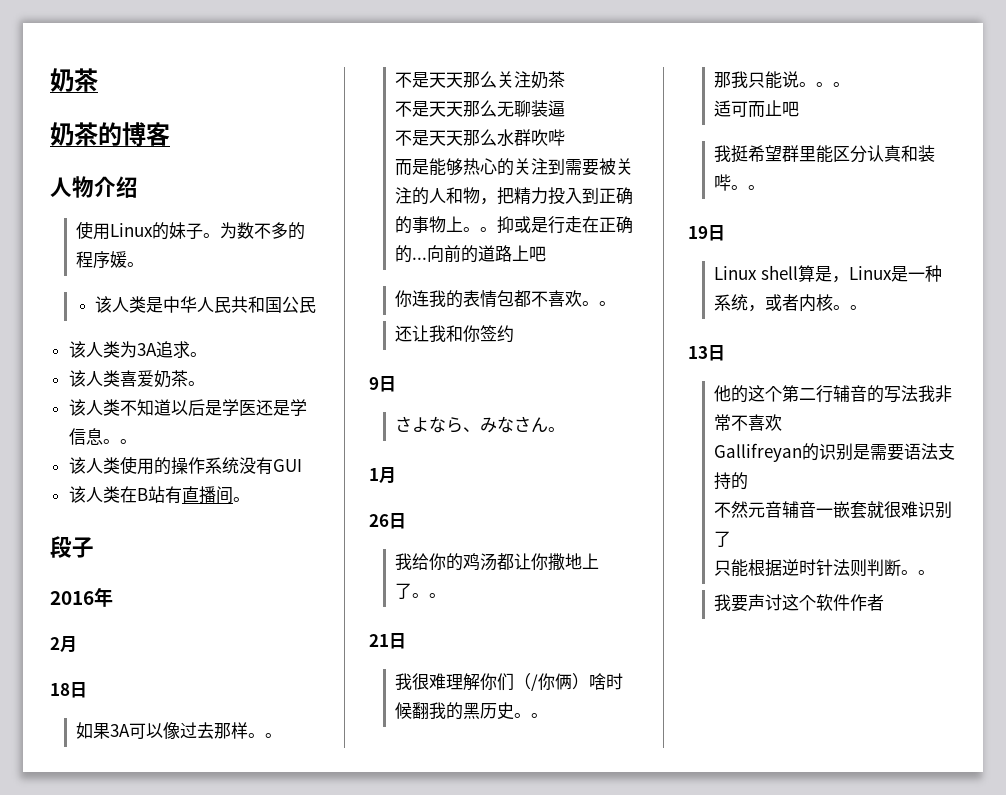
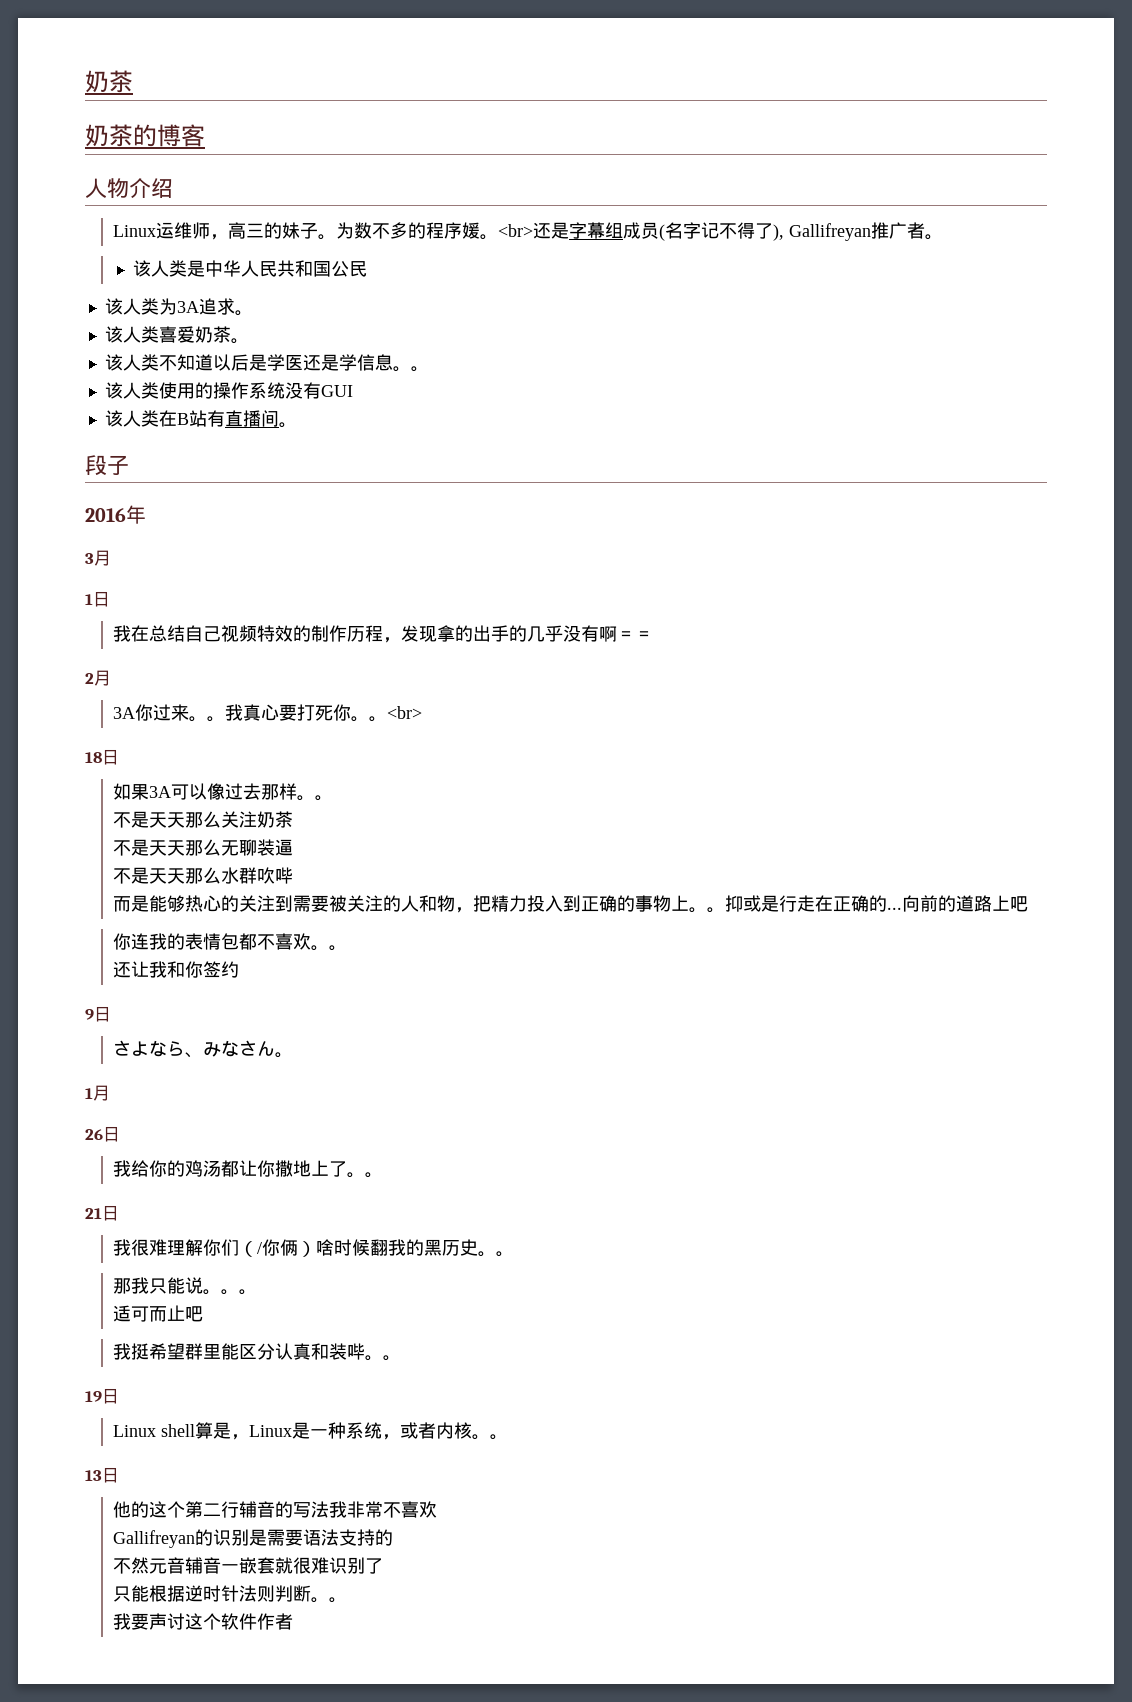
[76,221,154,240] 使用Linux -> [113,222,265,240] Linux运维师，高三
(145, 264) none -> [498,222,944,241] <br>还是字幕组成员(名字记不得了), Gallifreyan推广者。
[50,636,77,653] 2月 -> [85,550,111,566] [85,591,110,607] [113,625,654,643] [85,670,111,686] [113,704,423,722] 3月 // 1日 // 我在总结自己视频特效的制作历程，发现拿的出手的几乎没有啊＝＝ // 2月 // 3A你过来。。我真心要打死你。。<br>

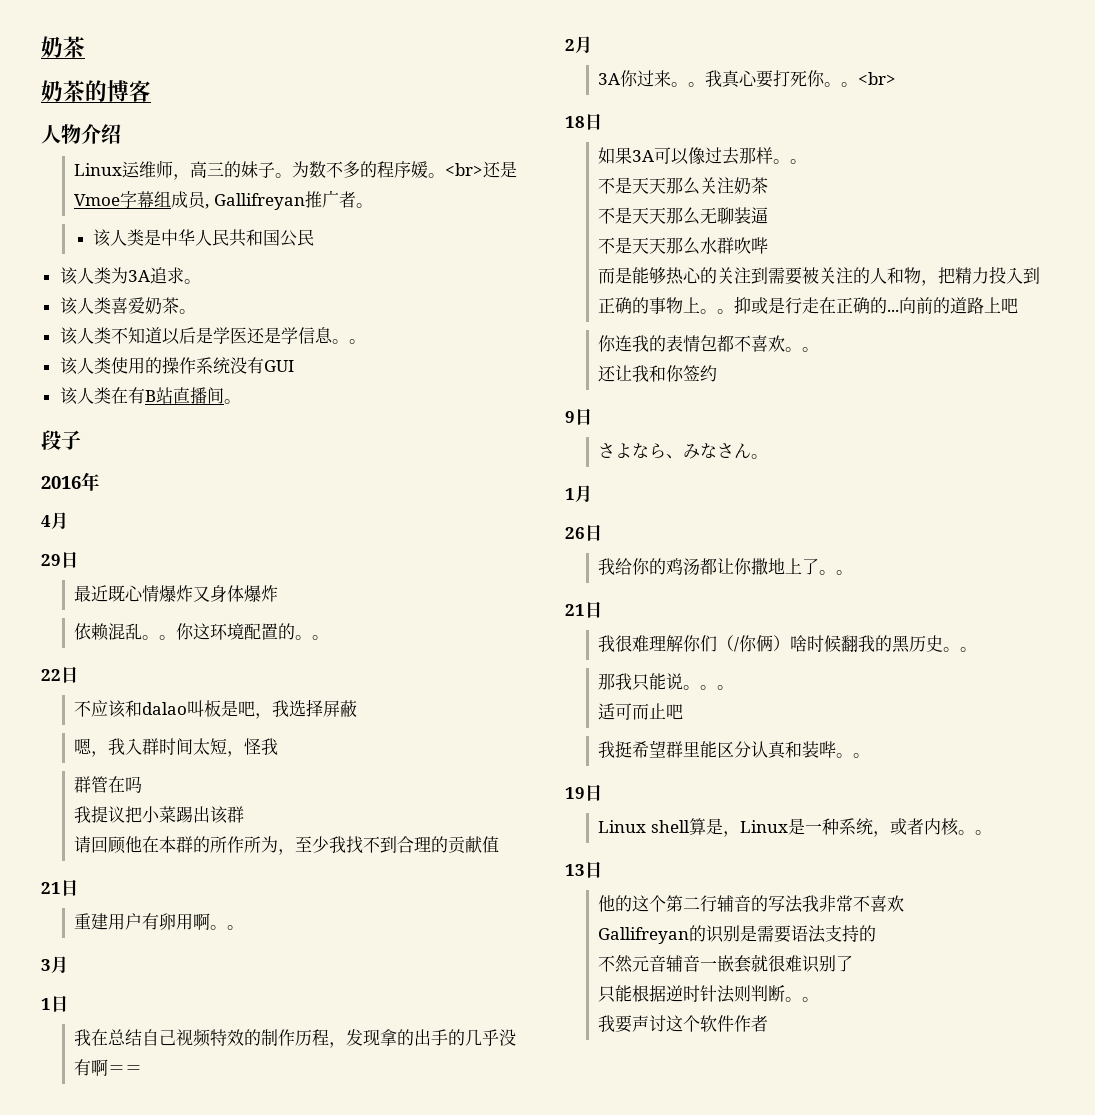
(570, 230) none -> [74,194,121,206] Vmoe
[659,222,785,241] (名字记不得了), -> [205,204,210,209] ,
[176,410,225,427] B站有 -> [127,387,173,404] 有B站
(146, 514) none -> [41,512,68,530] [41,551,78,568] [74,585,279,602] [74,623,330,641] [41,666,78,683] [74,699,358,719] [74,738,279,757] [74,776,143,793] [74,806,245,824] [74,836,500,855] [41,879,78,896] [74,913,245,930] // 4月 // 29日 // 最近既心情爆炸又身体爆炸 // 依赖混乱。。你这环境配置的。。 // 22日 // 不应该和dalao叫板是吧，我选择屏蔽 // 嗯，我入群时间太短，怪我 // 群管在吗 // 我提议把小菜踢出该群 // 请回顾他在本群的所作所为，至少我找不到合理的贡献值 // 21日 // 重建用户有卵用啊。。

